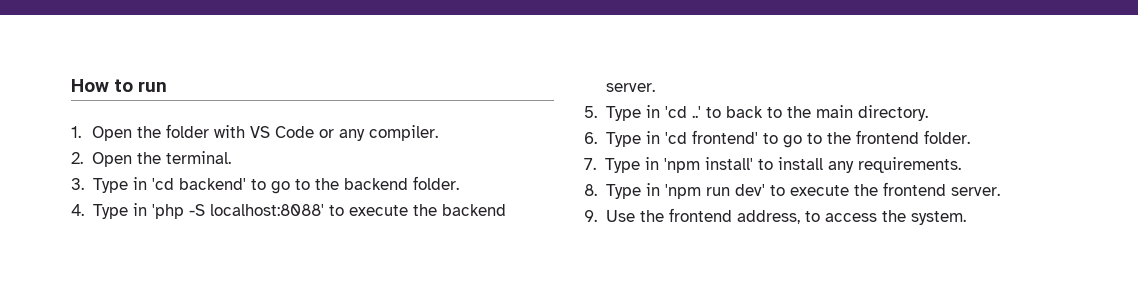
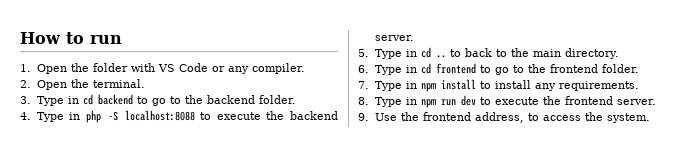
[151,178,246,190] 'cd backend' -> [82,94,133,105] cd backend
[151,204,324,219] 'php -S localhost:8088' -> [85,110,195,123] php -S localhost:8088
[664,106,701,118] 'cd ..' -> [420,47,446,58] cd ..
[664,130,758,144] 'cd frontend' -> [420,63,476,74] cd frontend
[663,157,753,173] 'npm install' -> [420,79,476,92] npm install
[664,184,765,199] 'npm run dev' -> [420,95,476,108] npm run dev

